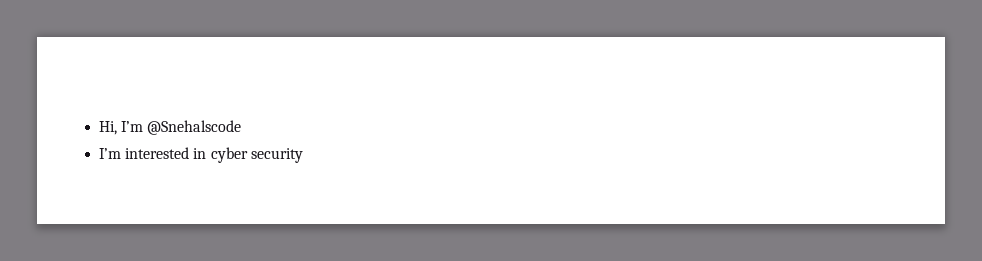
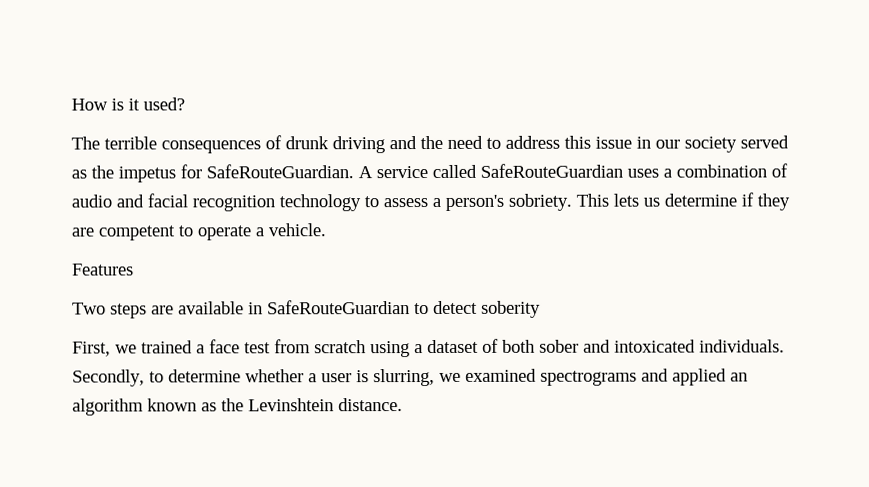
[99,120,242,135] [99,147,303,163] Hi, I’m @Snehalscode // I’m interested in cyber security -> [71,97,185,111] [71,135,789,154] [71,163,788,183] [71,192,790,212] [71,223,326,241] [72,263,134,276] [72,300,541,319] [72,338,785,358] [72,368,748,387] [72,398,403,416] How is it used? // The terrible consequences of drunk driving and the need to address this issue in our society served as the impetus for SafeRouteGuardian. A service called SafeRouteGuardian uses a combination of audio and facial recognition technology to assess a person's sobriety. This lets us determine if they are competent to operate a vehicle. // Features // Two steps are available in SafeRouteGuardian to detect soberity // First, we trained a face test from scratch using a dataset of both sober and intoxicated individuals. Secondly, to determine whether a user is slurring, we examined spectrograms and applied an algorithm known as the Levinshtein distance.

